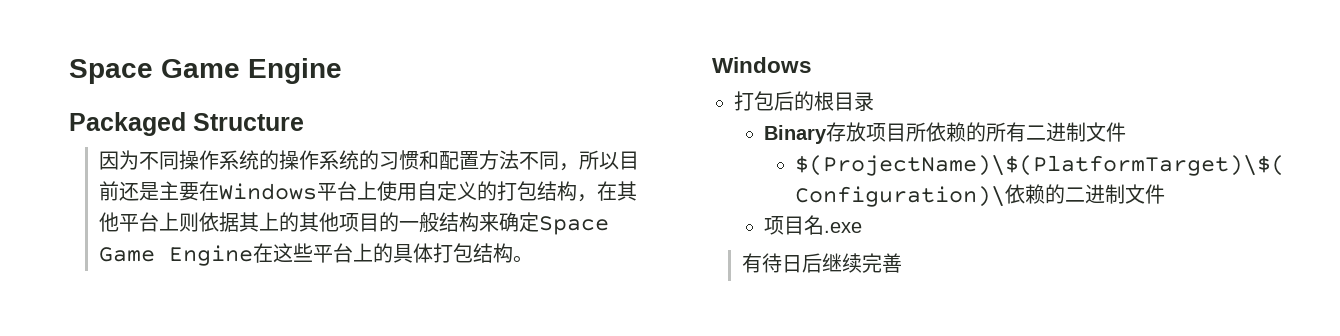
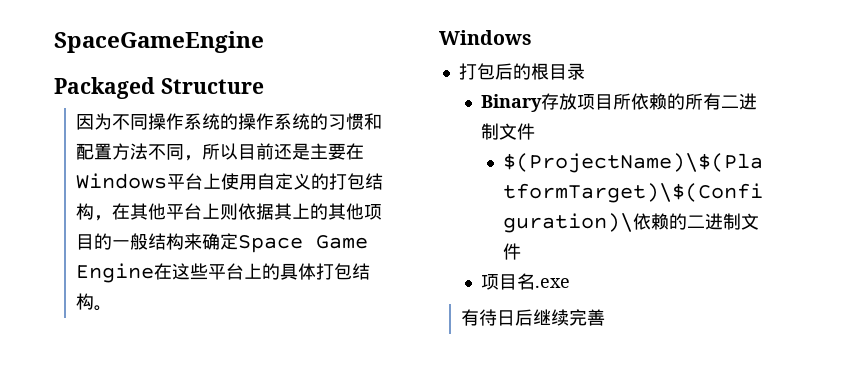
[69,58,342,84] Space Game Engine -> [54,31,264,53] SpaceGameEngine

